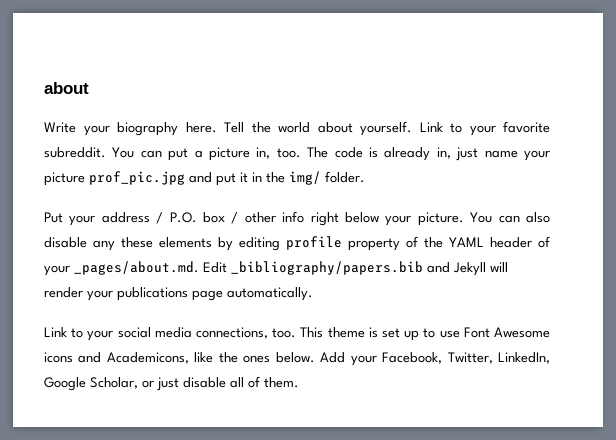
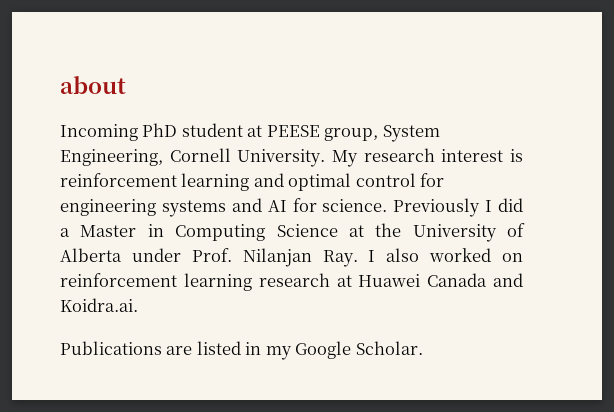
[44,121,550,136] [44,147,550,161] [44,171,365,186] [44,211,550,226] [44,236,550,251] [44,261,508,276] [44,287,313,301] [44,327,550,341] [44,352,550,366] [44,376,299,391] Write your biography here. Tell the world about yourself. Link to your favorite subreddit. You can put a picture in, too. The code is already in, just name your picture prof_pic.jpg and put it in the img/ folder. // Put your address / P.O. box / other info right below your picture. You can also disable any these elements by editing profile property of the YAML header of your _pages/about.md. Edit _bibliography/papers.bib and Jekyll will render your publications page automatically. // Link to your social media connections, too. This theme is set up to use Font Awesome icons and Academicons, like the ones below. Add your Facebook, Twitter, LinkedIn, Google Scholar, or just disable all of them. -> [60,123,440,142] [60,148,523,167] [60,173,445,191] [60,198,523,217] [60,223,525,242] [60,248,523,267] [60,273,523,291] [60,298,138,312] [60,341,423,360] Incoming PhD student at PEESE group, System Engineering, Cornell University. My research interest is reinforcement learning and optimal control for engineering systems and AI for science. Previously I did a Master in Computing Science at the University of Alberta under Prof. Nilanjan Ray. I also worked on reinforcement learning research at Huawei Canada and Koidra.ai. // Publications are listed in my Google Scholar.

